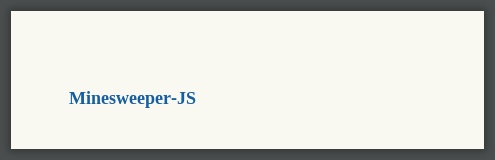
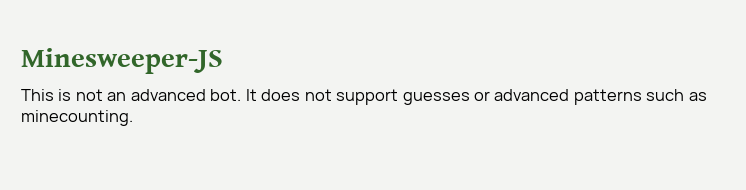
(196, 99) none -> [21,89,707,105] [21,110,133,126] // This is not an advanced bot. It does not support guesses or advanced patterns such as minecounting.

